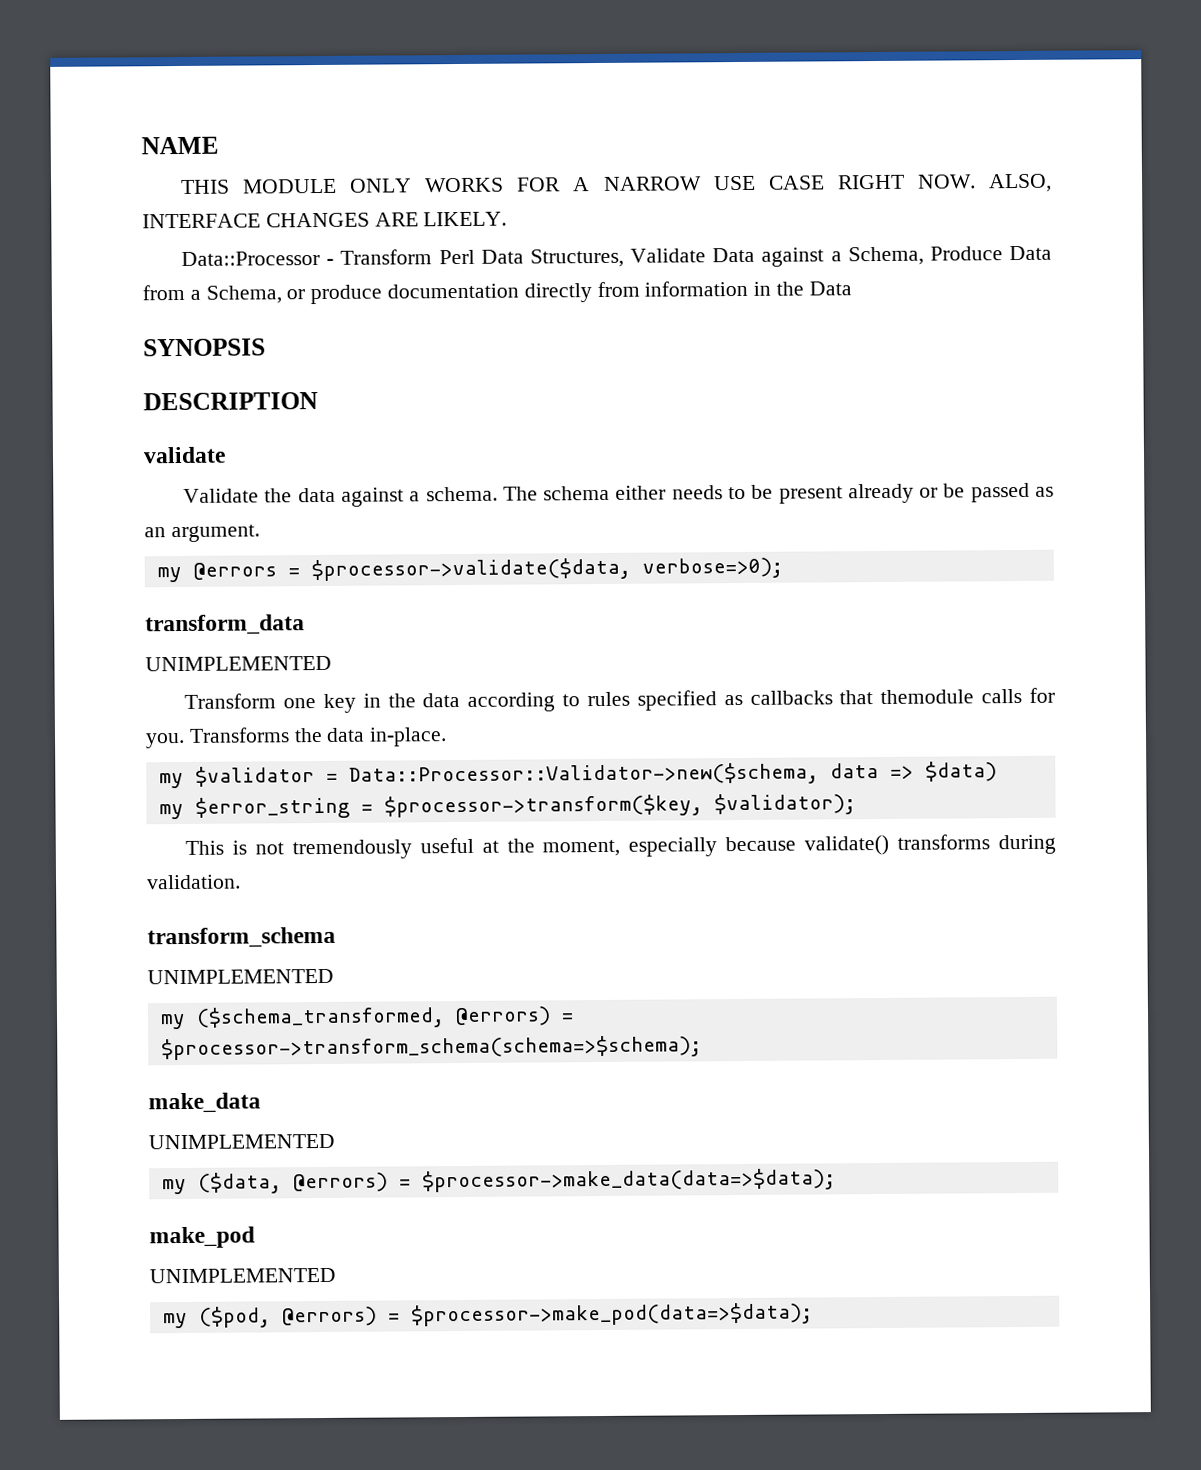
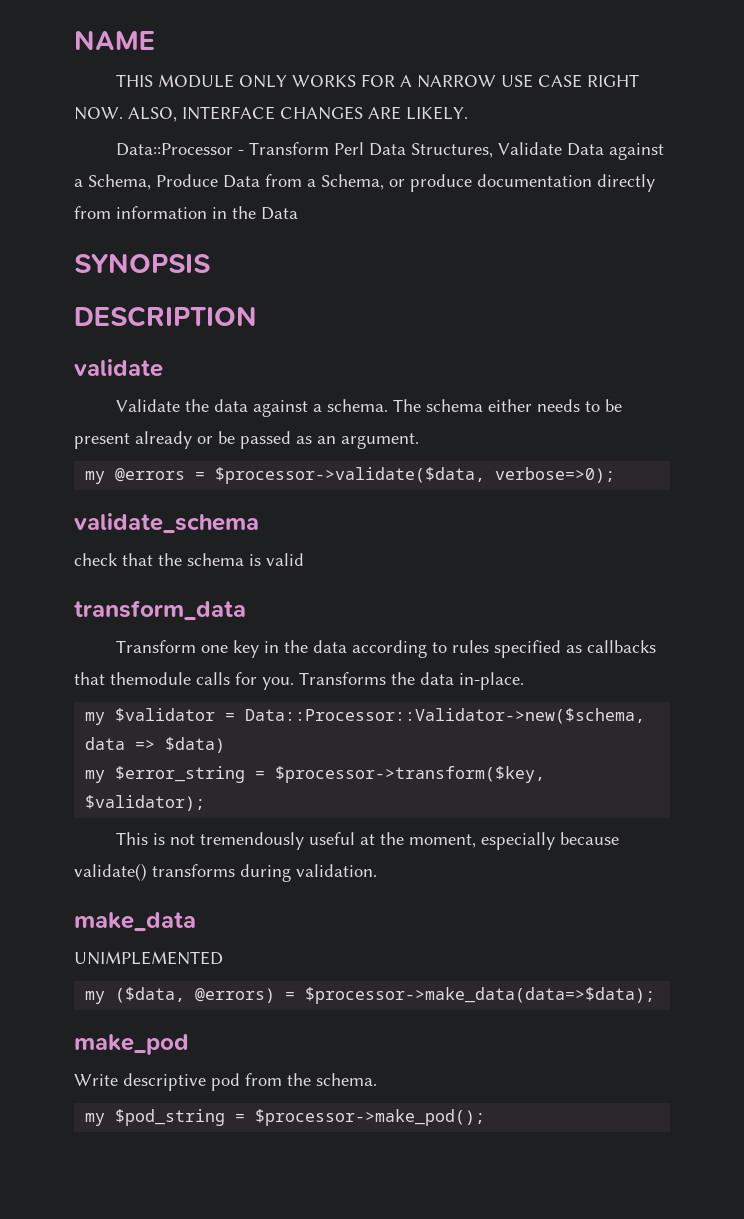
(783, 568) none -> [74,513,259,534] [74,553,304,566] // validate_schema // check that the schema is valid
[145,655,332,672] // UNIMPLEMENTED -> (246, 610) none
[147,926,336,949] [147,968,334,985] [159,1006,574,1030] [160,1035,702,1061] // transform_schema // UNIMPLEMENTED // my ($schema_transformed, @errors) = $processor->transform_schema(schema=>$schema); -> (377, 870) none
[149,1267,336,1284] [162,1302,813,1329] UNIMPLEMENTED // my ($pod, @errors) = $processor->make_pod(data=>$data); -> [74,1073,377,1091] [85,1109,486,1126] Write descriptive pod from the schema. // my $pod_string = $processor->make_pod();

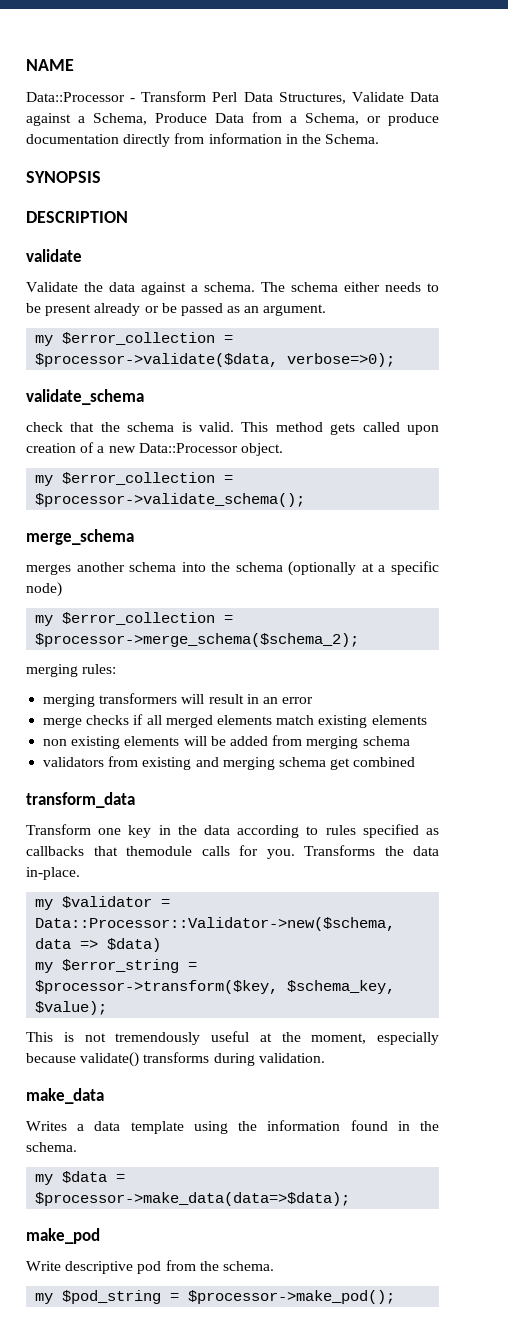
[115,74,639,88] [74,106,468,122] // THIS MODULE ONLY WORKS FOR A NARROW USE CASE RIGHT NOW. ALSO, INTERFACE CHANGES ARE LIKELY. -> (74, 65) none
[261,207,298,220] Data -> [325,134,380,144] Schema.
[115,468,186,482] @errors -> [62,332,216,345] $error_collection
[266,553,304,566] valid -> [199,422,439,435] [26,442,283,456] [35,472,234,486] [35,493,306,507] [26,529,134,545] [26,561,439,576] [26,582,62,597] [35,612,234,626] [35,633,360,647] [26,664,117,677] [43,693,314,707] [43,714,427,728] [43,735,410,749] [43,756,416,770] valid. This method gets called upon creation of a new Data::Processor object. // my $error_collection = $processor->validate_schema(); // merge_schema // merges another schema into the schema (optionally at a specific node) // my $error_collection = $processor->merge_schema($schema_2); // merging rules: // merging transformers will result in an error // merge checks if all merged elements match existing elements // non existing elements will be added from merging schema // validators from existing and merging schema get combined
[85,795,206,811] $validator); -> [287,980,396,994] [35,1001,108,1015] $schema_key, $value);
[74,951,223,965] [85,987,276,1004] UNIMPLEMENTED // my ($data, @errors) -> [26,1120,440,1134] [26,1142,77,1152] [35,1171,108,1185] Writes a data template using the information found in the schema. // my $data

